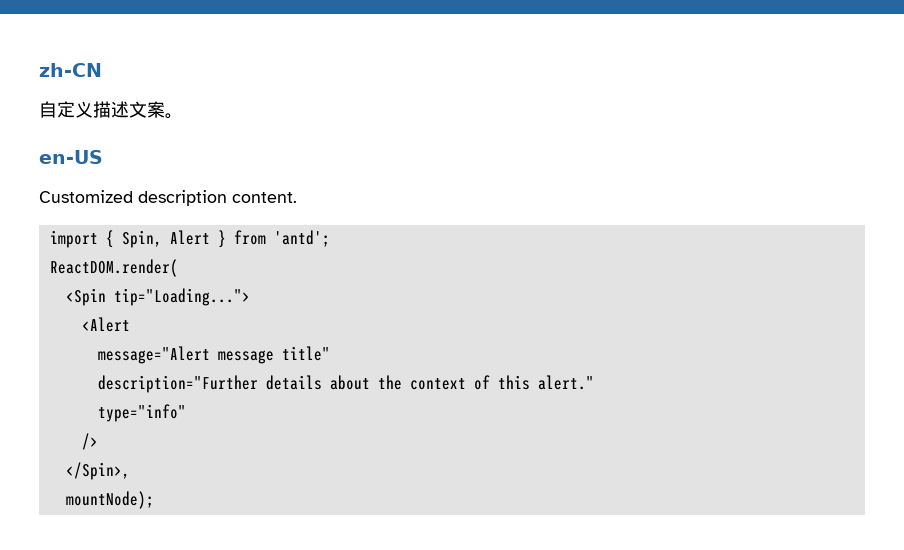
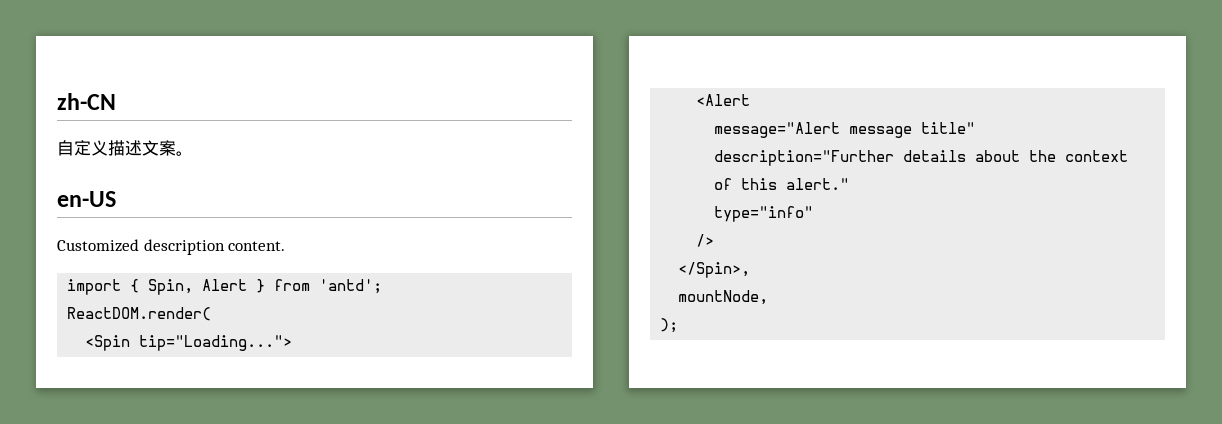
[65,491,154,509] mountNode); -> [678,290,769,305] [660,318,679,333] mountNode, // );

